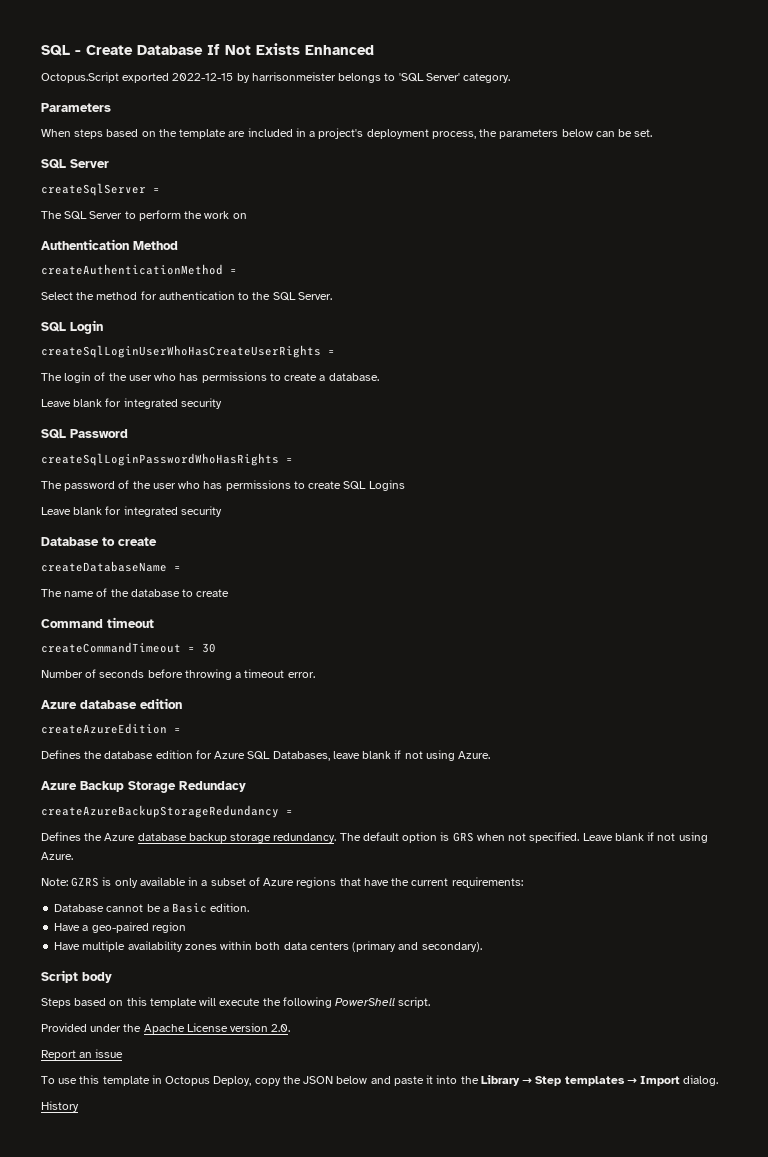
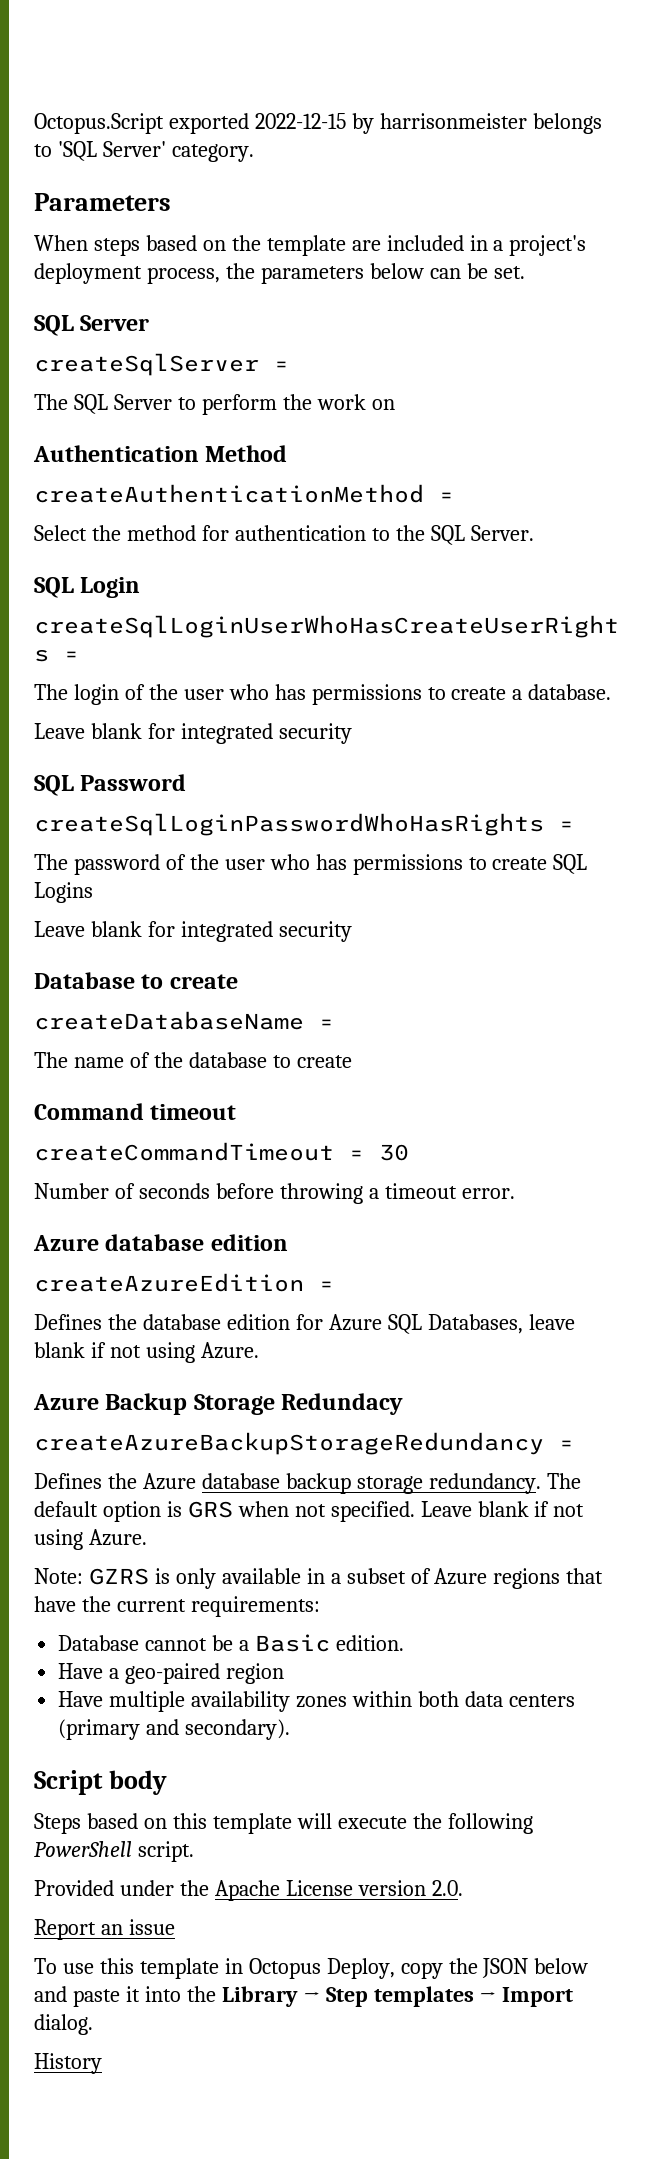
[41,43,374,56] SQL - Create Database If Not Exists Enhanced // -> (34, 123) none

